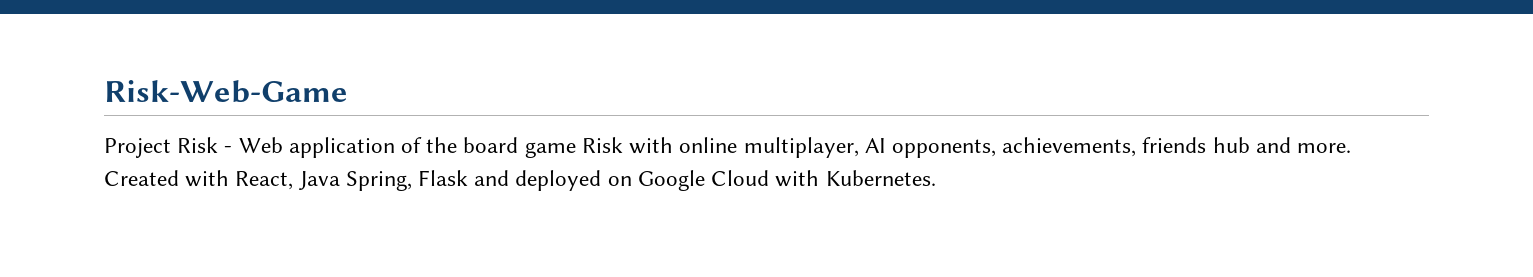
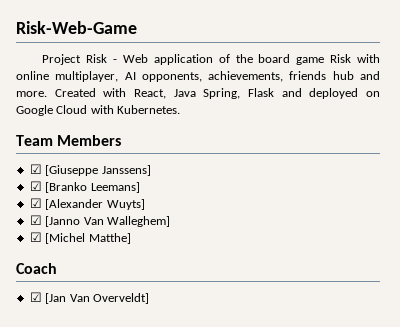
(936, 178) none -> [16,135,122,146] [29,164,151,176] [29,181,140,193] [29,198,145,210] [29,215,170,227] [29,232,131,244] [16,263,57,274] [29,292,149,304] // Team Members // ☑ [Giuseppe Janssens] // ☑ [Branko Leemans] // ☑ [Alexander Wuyts] // ☑ [Janno Van Walleghem] // ☑ [Michel Matthe] // Coach // ☑ [Jan Van Overveldt]

